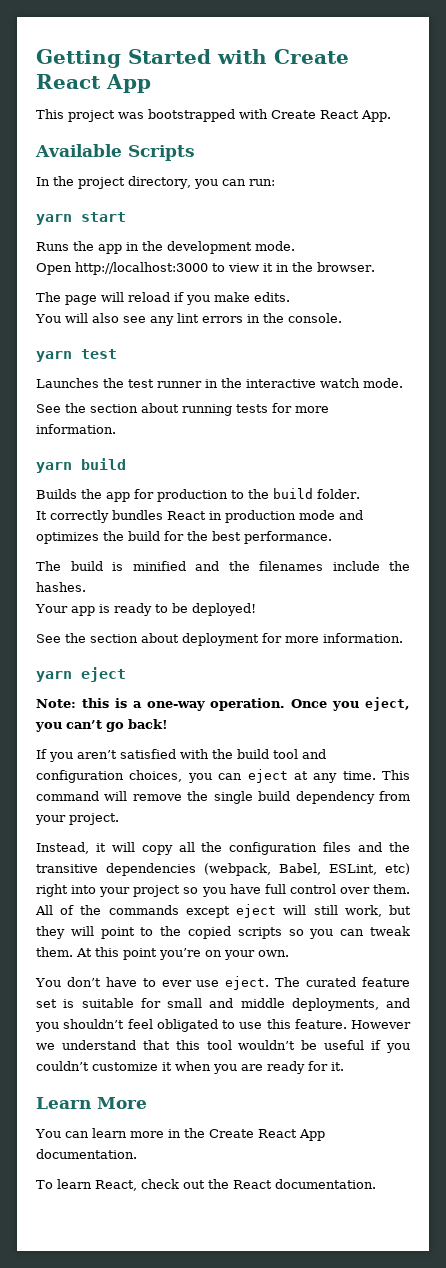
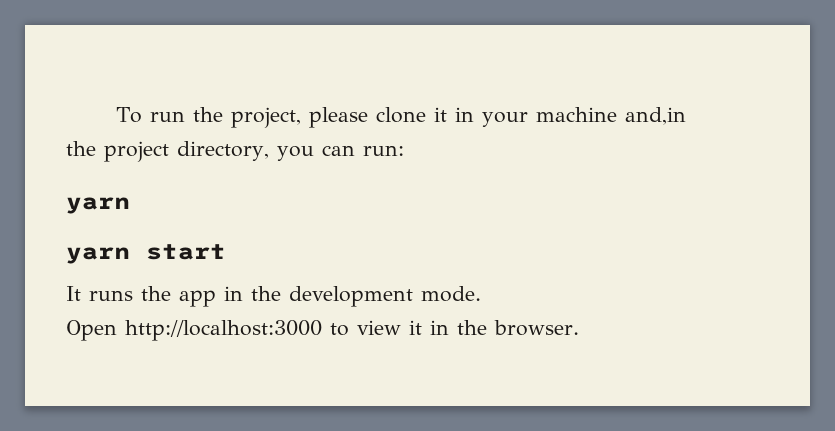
[36,49,349,68] [36,74,151,93] [36,109,391,122] [35,144,195,161] [36,177,50,186] Getting Started with Create React App // This project was bootstrapped with Create React App. // Available Scripts // In -> [116,107,687,128] To run the project, please clone it in your machine and,in
(72, 219) none -> [66,247,130,264] // yarn
[36,242,69,251] Runs -> [66,286,133,301] It runs
[36,292,290,305] [35,313,342,326] [36,349,117,362] [36,378,403,388] [36,403,329,416] [36,424,116,434] [36,458,126,473] [36,488,360,502] [36,510,363,523] [36,531,332,544] [36,561,410,571] [36,582,86,592] [35,603,256,616] [36,633,403,646] [36,667,126,682] [36,697,410,711] [35,719,168,732] [36,749,326,762] [36,769,410,783] [36,791,410,804] [35,813,119,825] [36,842,411,855] [36,863,410,876] [36,884,410,897] [35,904,412,918] [36,926,411,939] [36,947,289,960] [35,976,410,990] [36,998,410,1011] [35,1019,411,1032] [36,1040,411,1053] [36,1061,344,1074] [36,1097,147,1109] [35,1128,325,1141] [36,1149,137,1159] [36,1179,376,1191] // The page will reload if you make edits. // You will also see any lint errors in the console. // yarn test // Launches the test runner in the interactive watch mode. // See the section about running tests for more information. // yarn build // Builds the app for production to the build folder. // It correctly bundles React in production mode and optimizes the build for the best performance. // The build is minified and the filenames include the hashes. // Your app is ready to be deployed! // See the section about deployment for more information. // yarn eject // Note: this is a one-way operation. Once you eject, you can’t go back! // If you aren’t satisfied with the build tool and configuration choices, you can eject at any time. This command will remove the single build dependency from your project. // Instead, it will copy all the configuration files and the transitive dependencies (webpack, Babel, ESLint, etc) right into your project so you have full control over them. All of the commands except eject will still work, but they will point to the copied scripts so you can tweak them. At this point you’re on your own. // You don’t have to ever use eject. The curated feature set is suitable for small and middle deployments, and you shouldn’t feel obligated to use this feature. However we understand that this tool wouldn’t be useful if you couldn’t customize it when you are ready for it. // Learn More // You can learn more in the Create React App documentation. // To learn React, check out the React documentation. -> (579, 328) none

